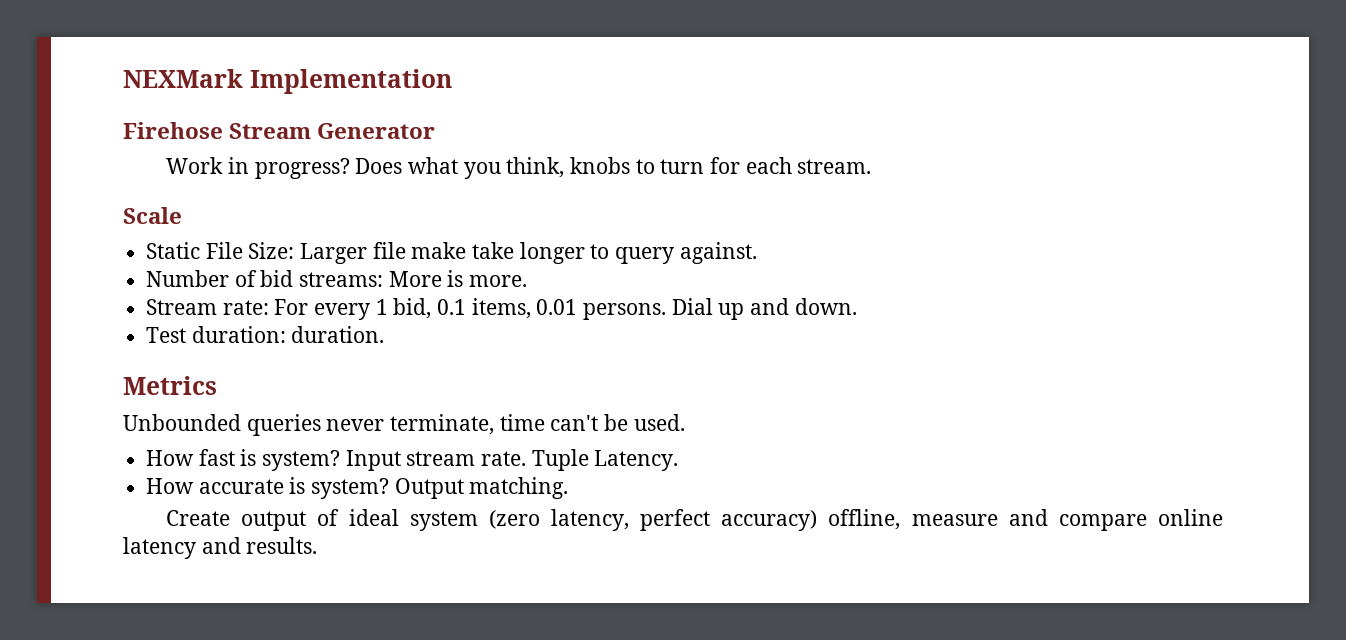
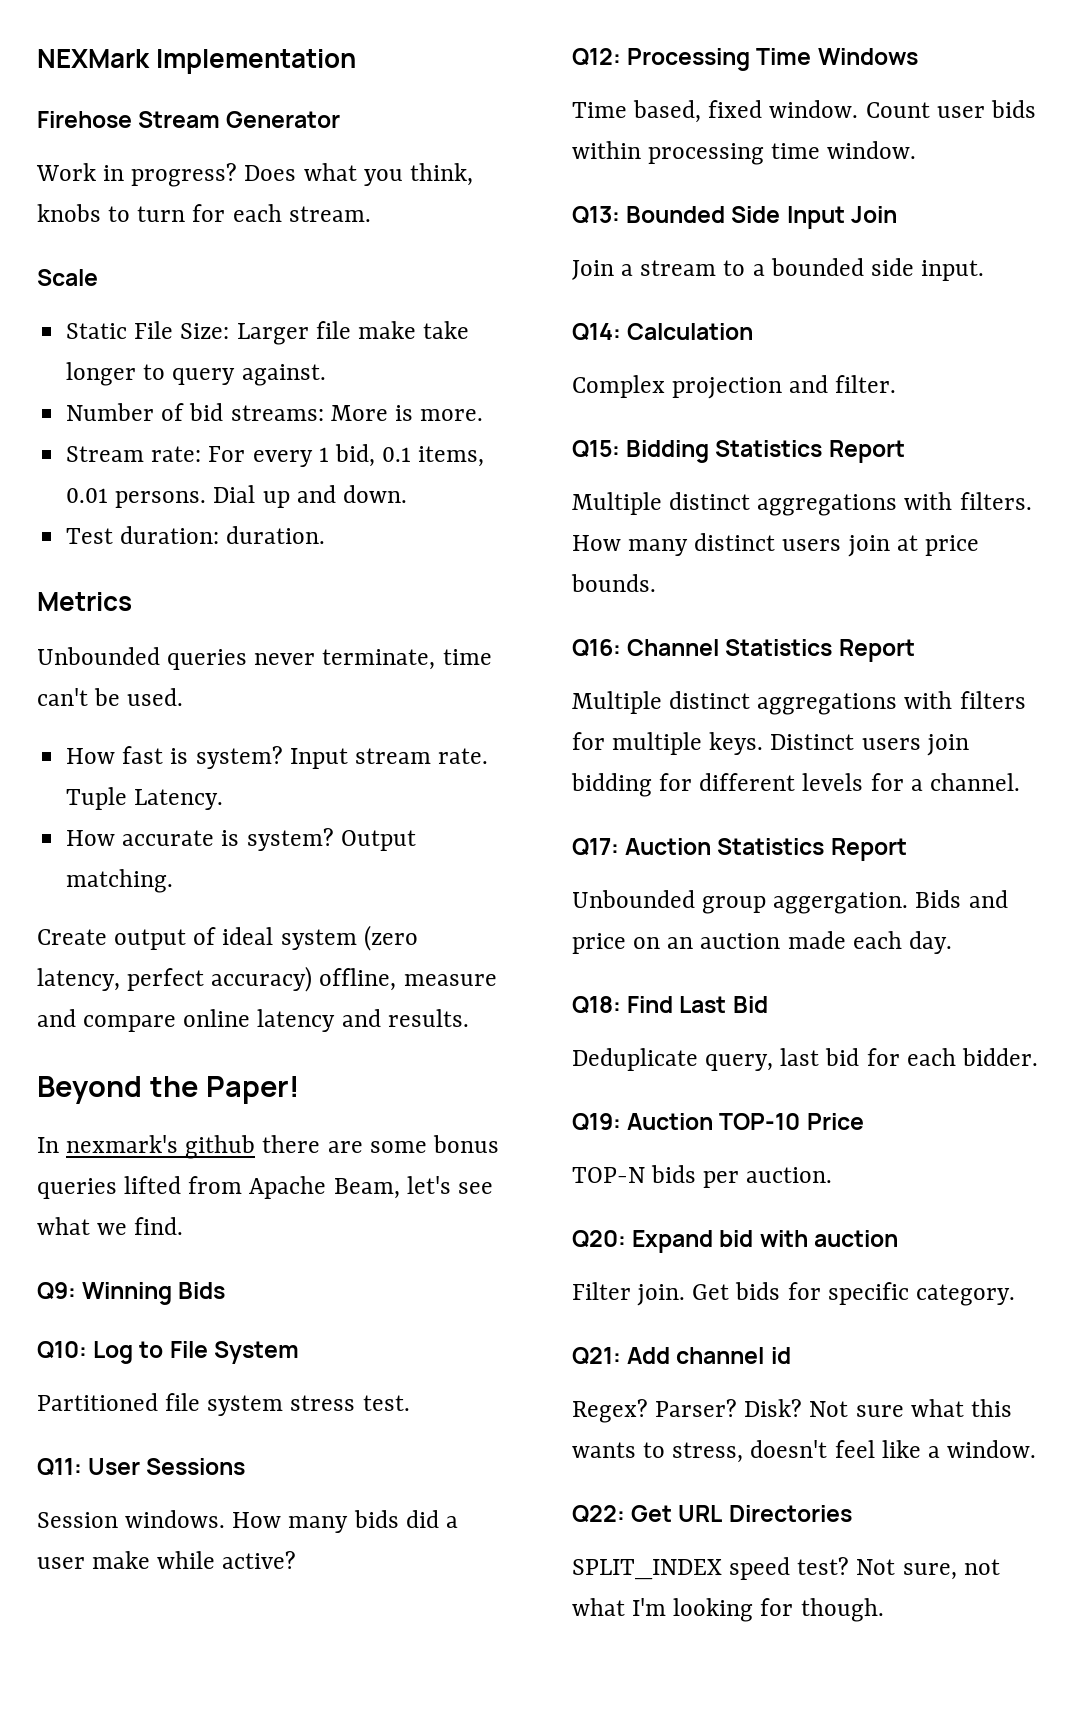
(318, 545) none -> [37,1076,299,1104] [37,1135,499,1159] [37,1176,493,1199] [37,1217,184,1235] [37,1282,226,1305] [37,1341,299,1364] [37,1393,410,1416] [37,1458,246,1476] [37,1510,458,1533] [37,1551,297,1569] [572,48,918,71] [572,100,1036,123] [572,141,917,165] [572,206,897,229] [572,258,985,281] [572,323,754,341] [572,375,897,399] [572,440,905,463] [572,492,1032,516] [572,533,979,557] [571,574,656,592] [572,639,915,662] [572,691,1026,715] [572,732,969,756] [571,773,1020,797] [572,838,907,861] [572,890,1008,914] [572,931,952,954] [572,996,768,1014] [572,1048,1038,1071] [572,1113,864,1131] [572,1165,833,1188] [572,1230,898,1253] [572,1282,1015,1306] [572,1347,791,1365] [572,1399,1012,1423] [572,1440,1037,1463] [572,1505,852,1523] [572,1557,1000,1580] [572,1598,884,1622] // Beyond the Paper! // In nexmark's github there are some bonus queries lifted from Apache Beam, let's see what we find. // Q9: Winning Bids // Q10: Log to File System // Partitioned file system stress test. // Q11: User Sessions // Session windows. How many bids did a user make while active? // Q12: Processing Time Windows // Time based, fixed window. Count user bids within processing time window. // Q13: Bounded Side Input Join // Join a stream to a bounded side input. // Q14: Calculation // Complex projection and filter. // Q15: Bidding Statistics Report // Multiple distinct aggregations with filters. How many distinct users join at price bounds. // Q16: Channel Statistics Report // Multiple distinct aggregations with filters for multiple keys. Distinct users join bidding for different levels for a channel. // Q17: Auction Statistics Report // Unbounded group aggergation. Bids and price on an auction made each day. // Q18: Find Last Bid // Deduplicate query, last bid for each bidder. // Q19: Auction TOP-10 Price // TOP-N bids per auction. // Q20: Expand bid with auction // Filter join. Get bids for specific category. // Q21: Add channel id // Regex? Parser? Disk? Not sure what this wants to stress, doesn't feel like a window. // Q22: Get URL Directories // SPLIT_INDEX speed test? Not sure, not what I'm looking for though.

